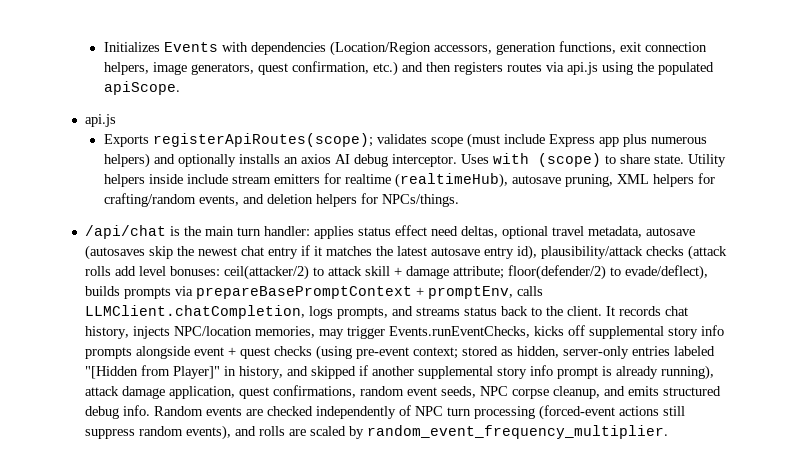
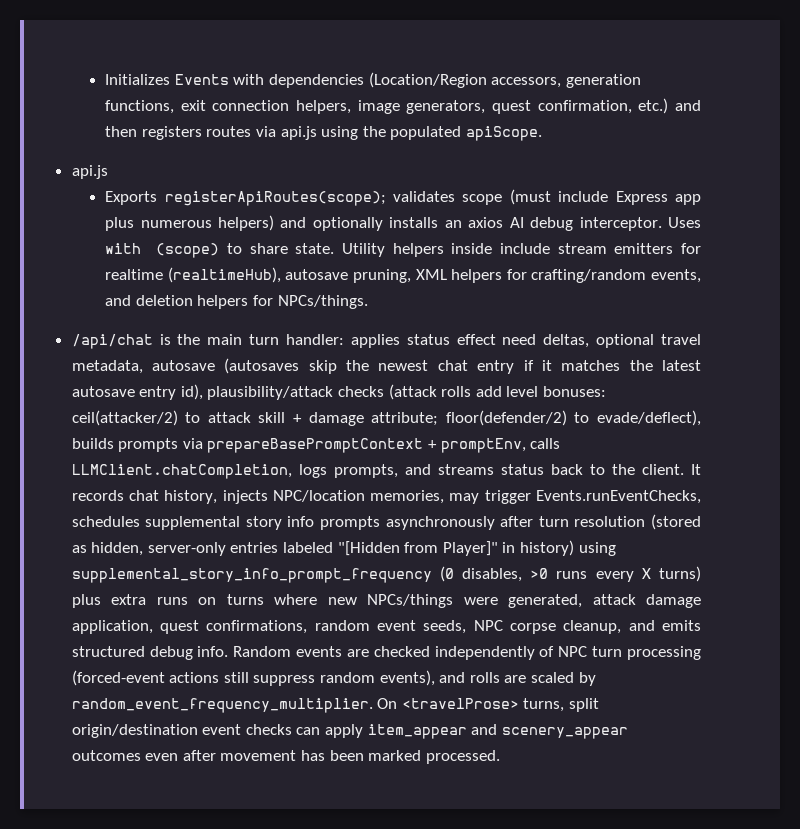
[533,325,585,336] kicks off -> [71,516,140,527] schedules
[135,345,498,360] alongside event + quest checks (using pre-event context; stored -> [385,514,701,530] asynchronously after turn resolution (stored
[238,365,714,380] history, and skipped if another supplemental story info prompt is already running), -> [520,540,616,556] [71,566,701,583] [71,594,583,608] history) using supplemental_story_info_prompt_frequency (0 disables, >0 runs every X turns) plus extra runs on turns where new NPCs/things were generated,
(668, 432) none -> [377,698,600,712] [71,724,628,739] [71,750,500,764] On <travelProse> turns, split origin/destination event checks can apply item_appear and scenery_appear outcomes even after movement has been marked processed.

